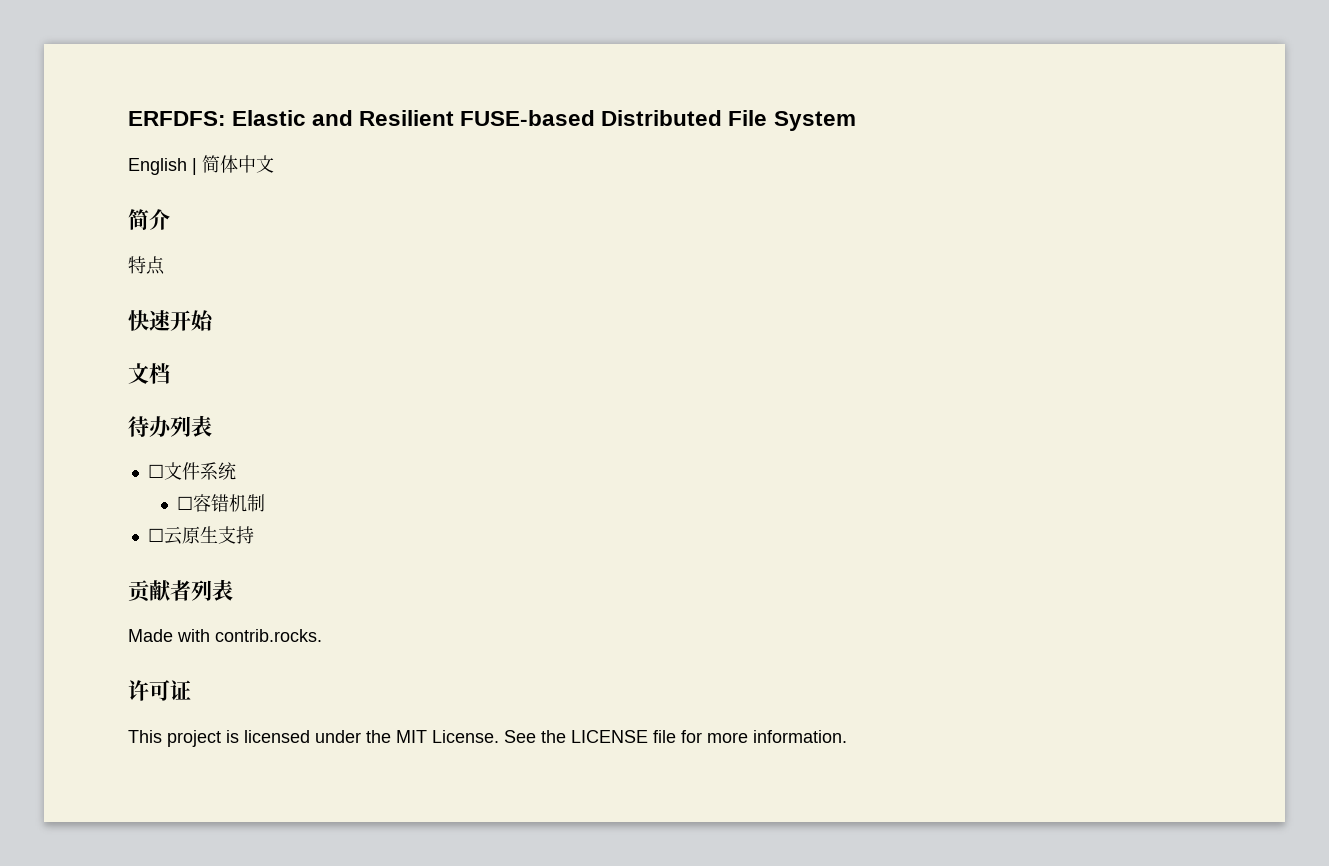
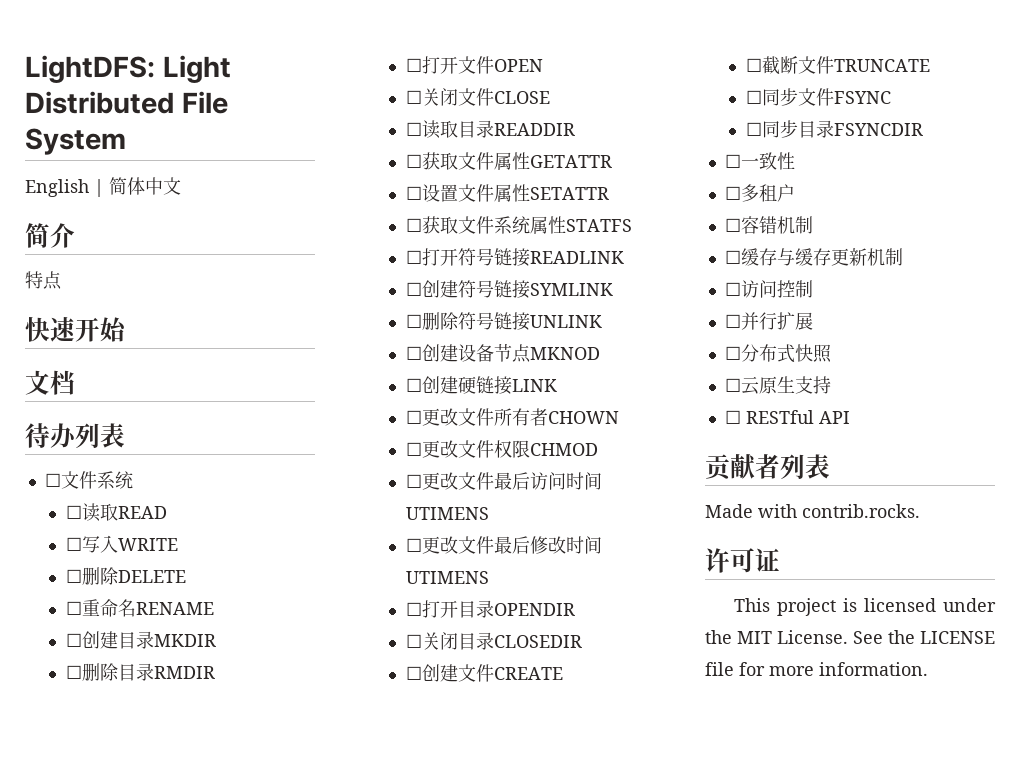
[128,110,596,126] ERFDFS: Elastic and Resilient FUSE-based -> [25,55,231,83] LightDFS: Light
[193,494,266,512] 容错机制 -> [81,503,167,522] [65,535,178,553] [65,567,186,585] [65,599,214,617] [65,631,216,649] [65,663,215,681] [405,56,543,74] [405,88,550,106] [405,120,575,139] [405,152,612,170] [405,184,609,202] [405,216,632,234] [405,248,624,267] [405,280,613,299] [405,312,602,331] [405,344,600,363] [405,376,557,395] [405,408,619,426] [405,440,598,458] [405,472,602,490] [405,507,489,520] [405,536,602,554] [405,571,489,584] [405,600,575,618] [405,632,582,650] [405,664,563,682] [745,56,930,75] [745,88,891,106] [745,120,923,138] [724,152,795,170] [724,184,795,202] [724,216,813,234] [724,248,903,266] [724,280,813,298] [724,312,813,330] [724,344,832,363] 读取READ // ☐写入WRITE // ☐删除DELETE // ☐重命名RENAME // ☐创建目录MKDIR // ☐删除目录RMDIR // ☐打开文件OPEN // ☐关闭文件CLOSE // ☐读取目录READDIR // ☐获取文件属性GETATTR // ☐设置文件属性SETATTR // ☐获取文件系统属性STATFS // ☐打开符号链接READLINK // ☐创建符号链接SYMLINK // ☐删除符号链接UNLINK // ☐创建设备节点MKNOD // ☐创建硬链接LINK // ☐更改文件所有者CHOWN // ☐更改文件权限CHMOD // ☐更改文件最后访问时间UTIMENS // ☐更改文件最后修改时间UTIMENS // ☐打开目录OPENDIR // ☐关闭目录CLOSEDIR // ☐创建文件CREATE // ☐截断文件TRUNCATE // ☐同步文件FSYNC // ☐同步目录FSYNCDIR // ☐一致性 // ☐多租户 // ☐容错机制 // ☐缓存与缓存更新机制 // ☐访问控制 // ☐并行扩展 // ☐分布式快照
(254, 535) none -> [724,410,850,424] // ☐ RESTful API

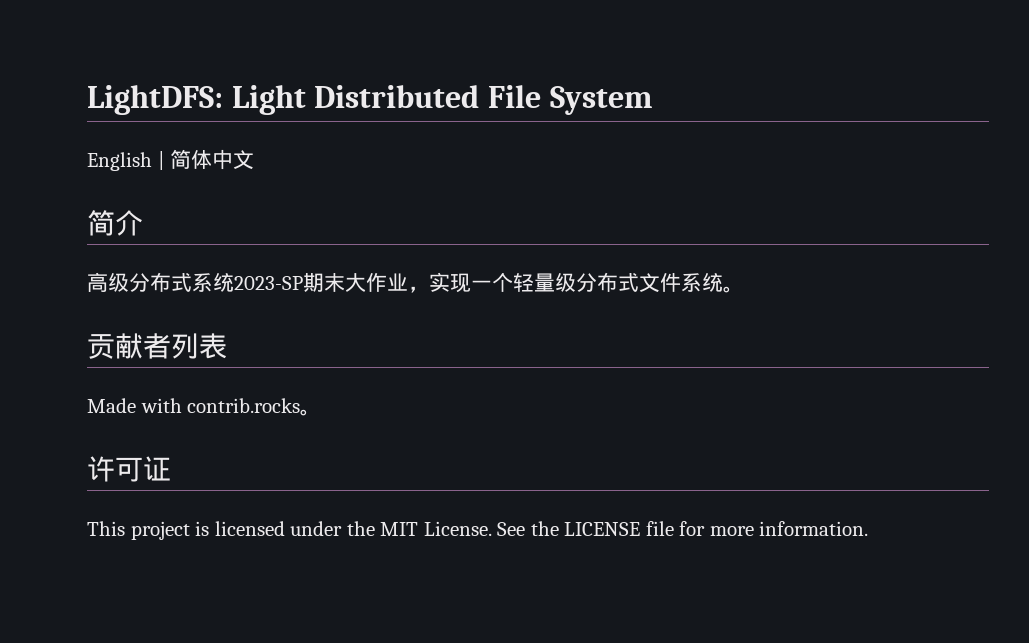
[25,271,62,290] [25,317,127,342] [25,370,75,395] [25,423,125,449] [44,471,133,489] [65,503,167,522] [65,535,178,553] [65,567,186,585] [65,599,214,617] [65,631,216,649] [65,663,215,681] [405,56,543,74] [405,88,550,106] [405,120,575,139] [405,152,612,170] [405,184,609,202] [405,216,632,234] [405,248,624,267] [405,280,613,299] [405,312,602,331] [405,344,600,363] [405,376,557,395] [405,408,619,426] [405,440,598,458] [405,472,602,490] [405,507,489,520] [405,536,602,554] [405,571,489,584] [405,600,575,618] [405,632,582,650] [405,664,563,682] [745,56,930,75] [745,88,891,106] [745,120,923,138] [724,152,795,170] [724,184,795,202] [724,216,813,234] [724,248,903,266] [724,280,813,298] [724,312,813,330] [724,344,832,363] [724,376,831,395] [724,410,850,424] 特点 // 快速开始 // 文档 // 待办列表 // ☐文件系统 // ☐读取READ // ☐写入WRITE // ☐删除DELETE // ☐重命名RENAME // ☐创建目录MKDIR // ☐删除目录RMDIR // ☐打开文件OPEN // ☐关闭文件CLOSE // ☐读取目录READDIR // ☐获取文件属性GETATTR // ☐设置文件属性SETATTR // ☐获取文件系统属性STATFS // ☐打开符号链接READLINK // ☐创建符号链接SYMLINK // ☐删除符号链接UNLINK // ☐创建设备节点MKNOD // ☐创建硬链接LINK // ☐更改文件所有者CHOWN // ☐更改文件权限CHMOD // ☐更改文件最后访问时间UTIMENS // ☐更改文件最后修改时间UTIMENS // ☐打开目录OPENDIR // ☐关闭目录CLOSEDIR // ☐创建文件CREATE // ☐截断文件TRUNCATE // ☐同步文件FSYNC // ☐同步目录FSYNCDIR // ☐一致性 // ☐多租户 // ☐容错机制 // ☐缓存与缓存更新机制 // ☐访问控制 // ☐并行扩展 // ☐分布式快照 // ☐云原生支持 // ☐ RESTful API -> [87,272,744,293] 高级分布式系统2023-SP期末大作业，实现一个轻量级分布式文件系统。
[802,504,920,518] contrib.rocks. -> [187,398,322,416] contrib.rocks。

